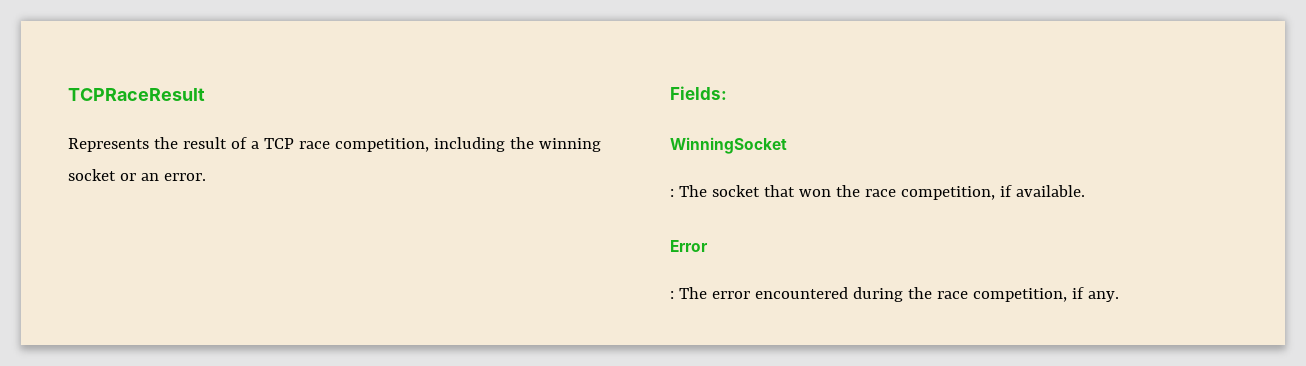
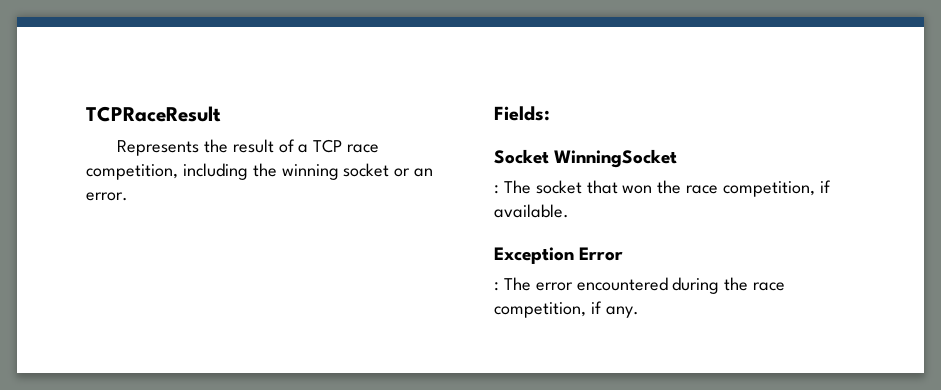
(727, 93) none -> [494,149,549,164] Socket
(1085, 191) none -> [494,247,574,264] Exception

